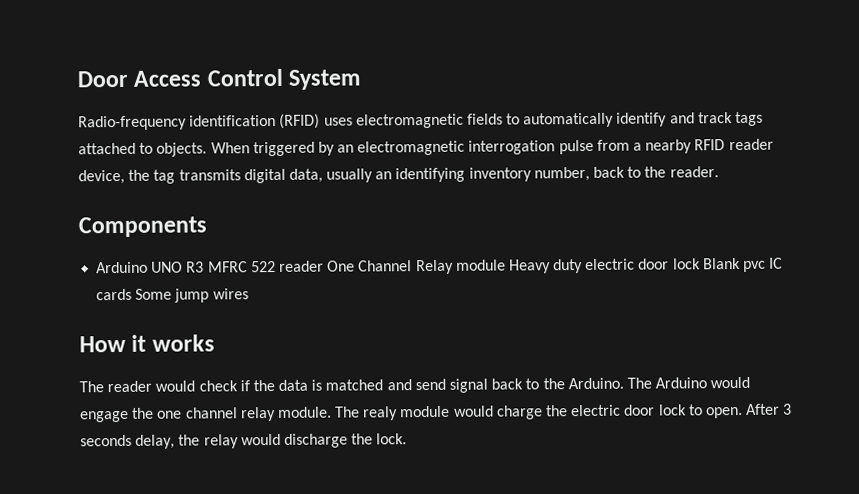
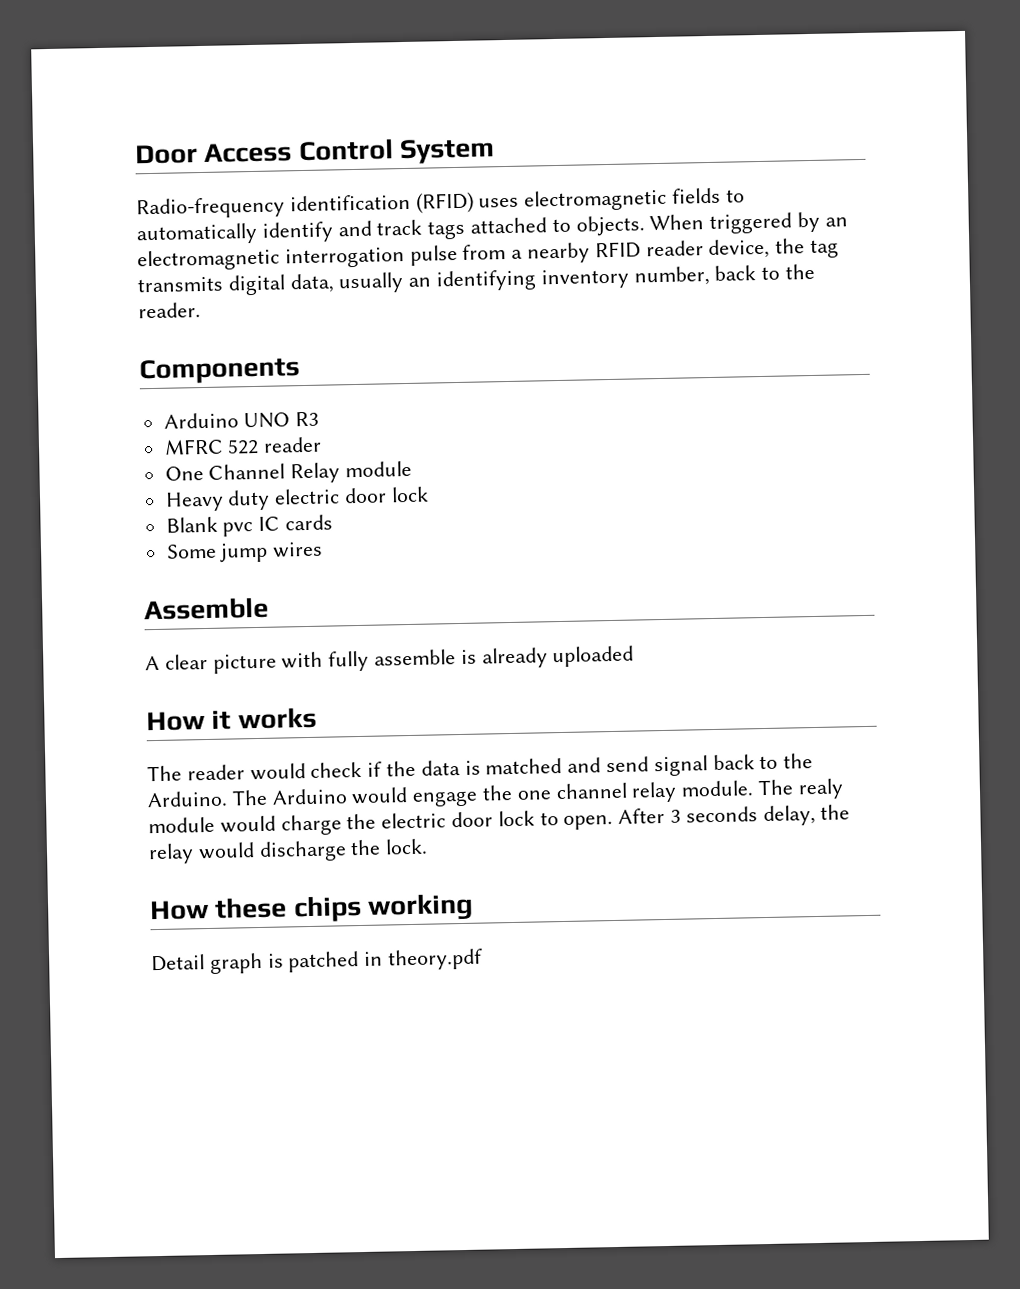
(205, 267) none -> (320, 419) //
(324, 266) none -> (323, 444) //
(506, 265) none -> (413, 469) //
(701, 264) none -> (429, 494) //
(133, 294) none -> (334, 522) //
(249, 294) none -> [144,597,269,621] [145,645,635,674] // Assemble // A clear picture with fully assemble is already uploaded
(408, 439) none -> [149,893,473,923] [151,948,484,974] // How these chips working // Detail graph is patched in theory.pdf

